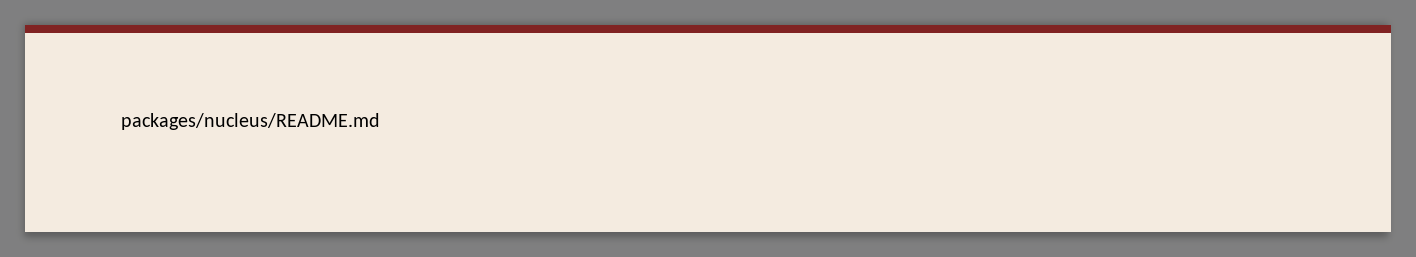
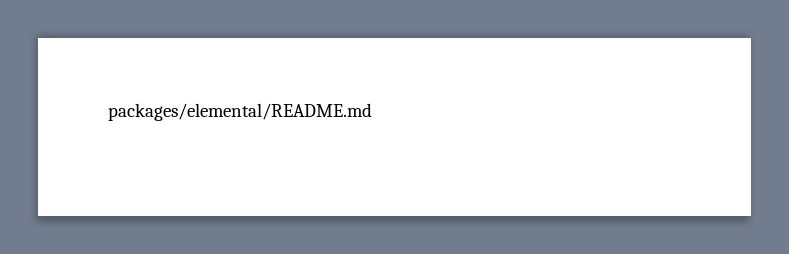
[121,113,380,130] packages/nucleus/README.md -> [108,103,372,121] packages/elemental/README.md

